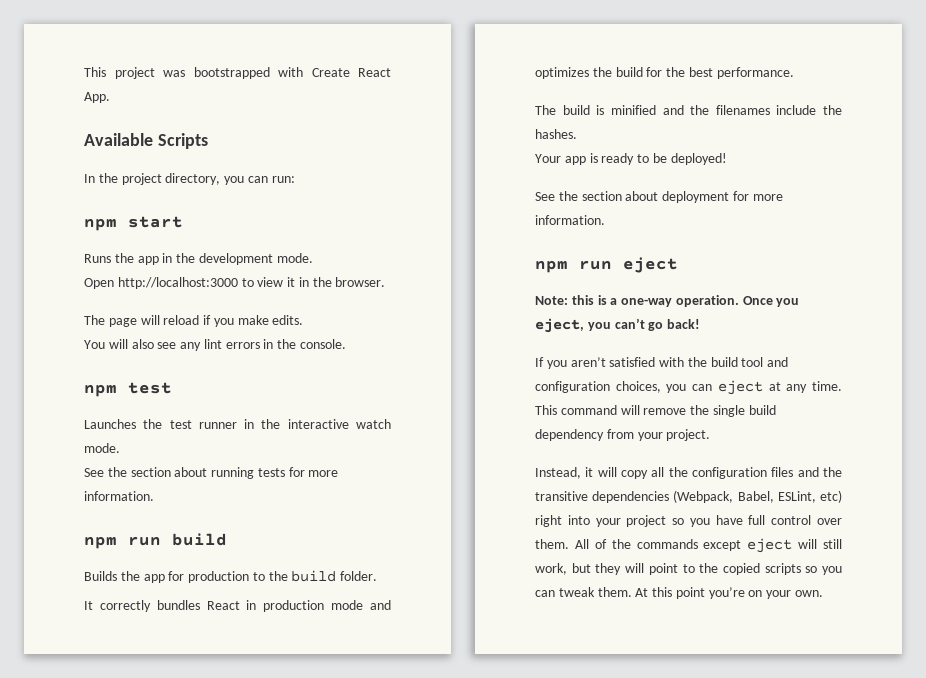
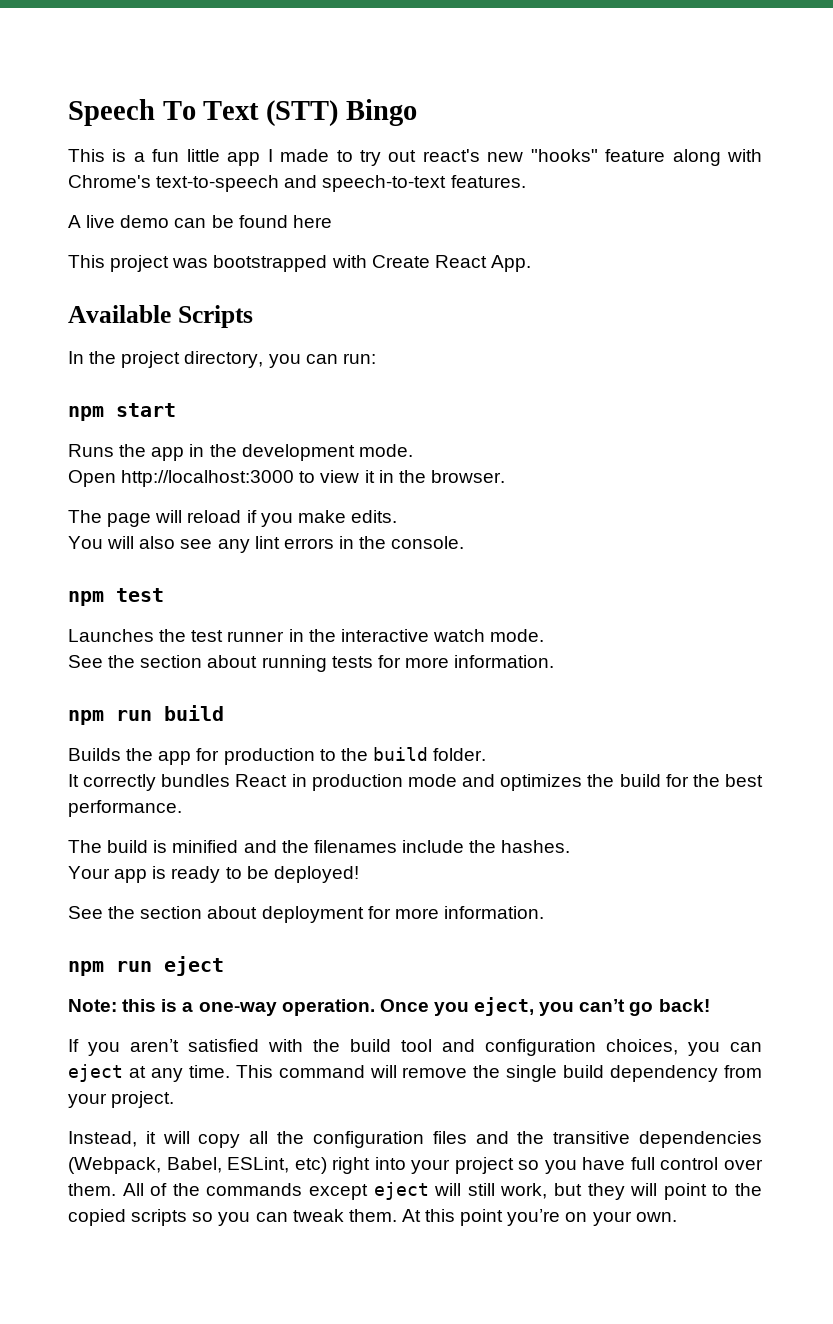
(84, 72) none -> [68,99,417,127] [68,149,762,166] [68,175,526,192] [68,215,332,228] Speech To Text (STT) Bingo // This is a fun little app I made to try out react's new "hooks" feature along with Chrome's text-to-speech and speech-to-text features. // A live demo can be found here //

